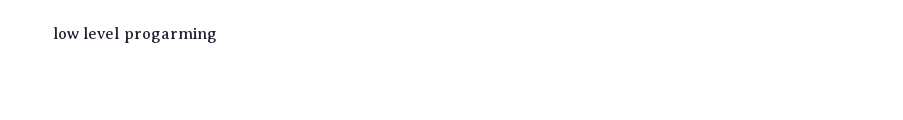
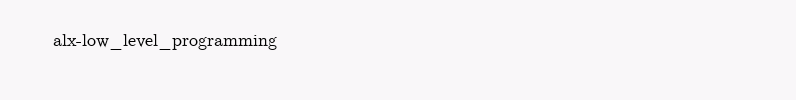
[53,27,217,43] low level progarming -> [53,34,277,50] alx-low_level_programming

